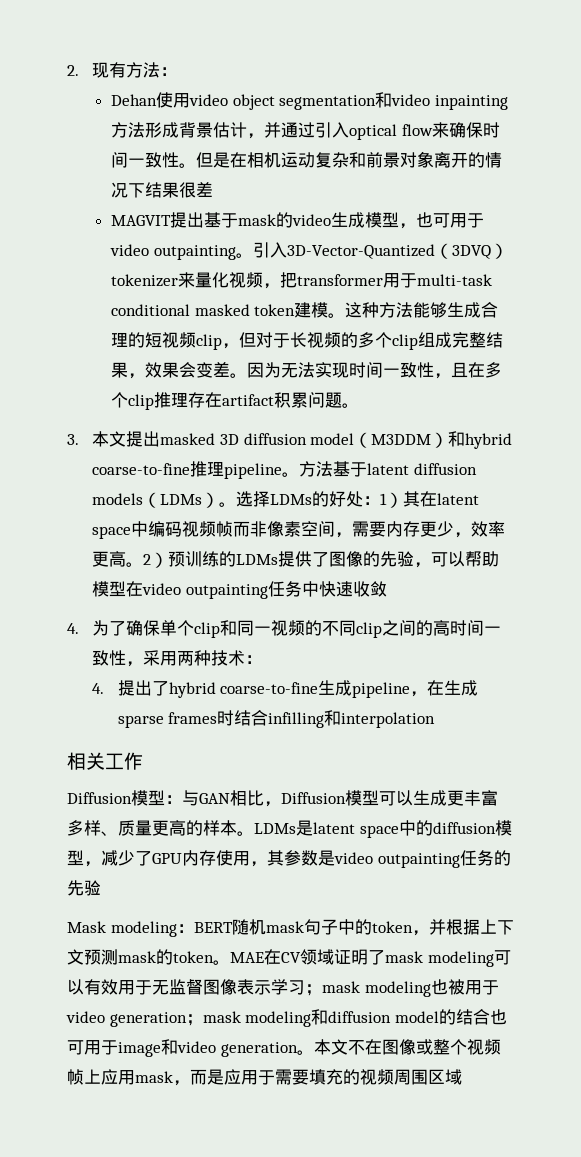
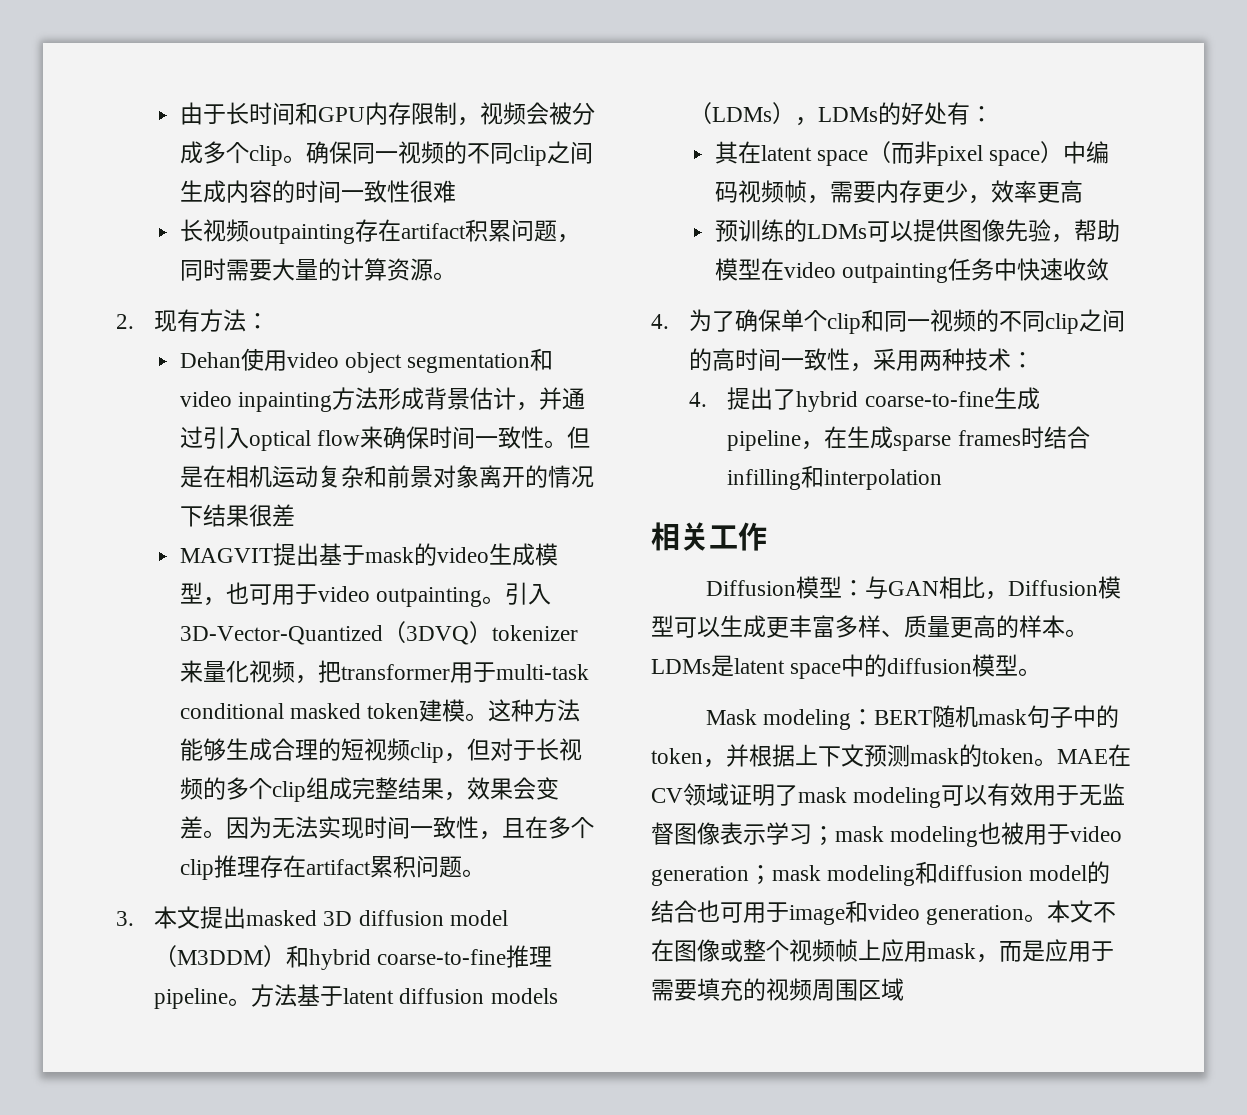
(67, 70) none -> [179,102,595,126] [179,141,593,166] [179,180,456,203] [179,219,580,244] [179,258,456,281] 由于长时间和GPU内存限制，视频会被分成多个clip。确保同一视频的不同clip之间生成内容的时间一致性很难 // 长视频outpainting存在artifact积累问题，同时需要大量的计算资源。 //
[274,392,309,408] 积累 -> [369,855,416,878] 累积
[219,491,271,507] 。选择 -> [795,117,819,126] ，
[363,492,404,508] ：1） -> [947,102,994,125] 有： //
[131,521,336,537] 中编码视频帧而非像素空间 -> [867,141,1109,166] [714,180,807,203] （而非pixel space）中编码视频帧
[126,552,169,568] 。2） -> (1083, 191) //
[278,551,466,568] 提供了图像的先验，可以 -> [866,219,1074,243] 可以提供图像先验，
[84,850,511,868] [67,880,101,896] ，减少了GPU内存使用，其参数是video outpainting任务的先验 -> [1018,668,1042,676] 。

